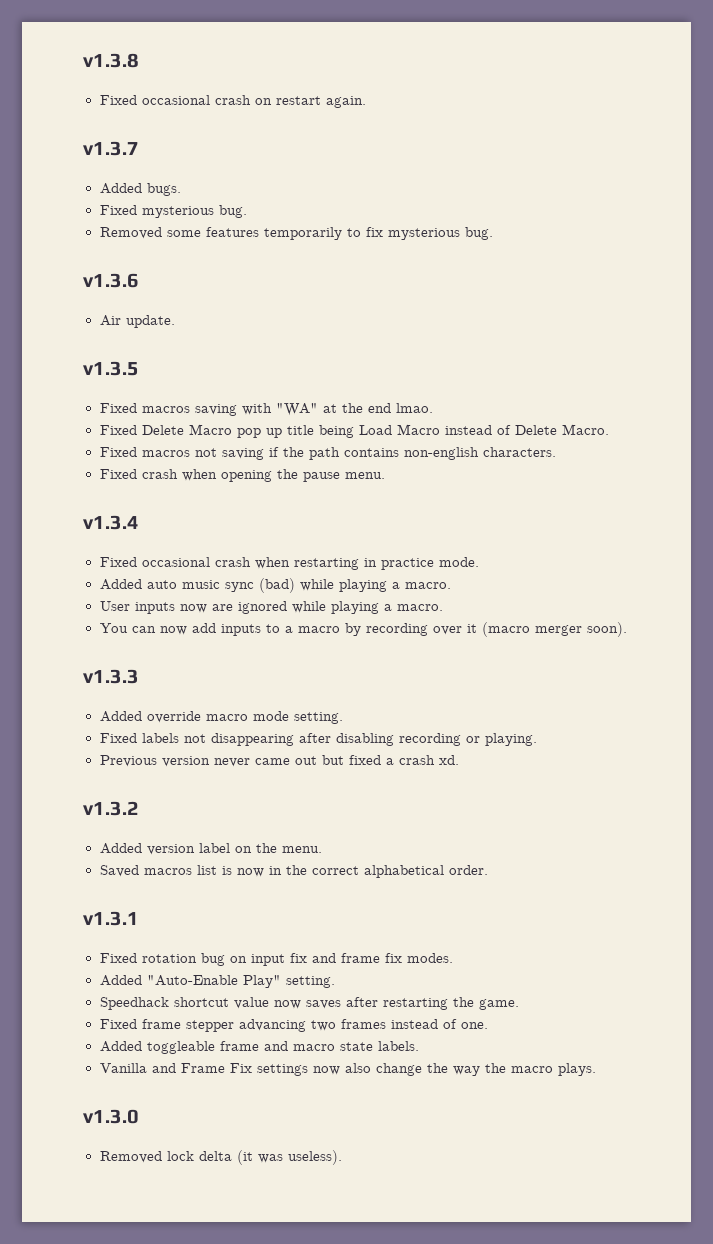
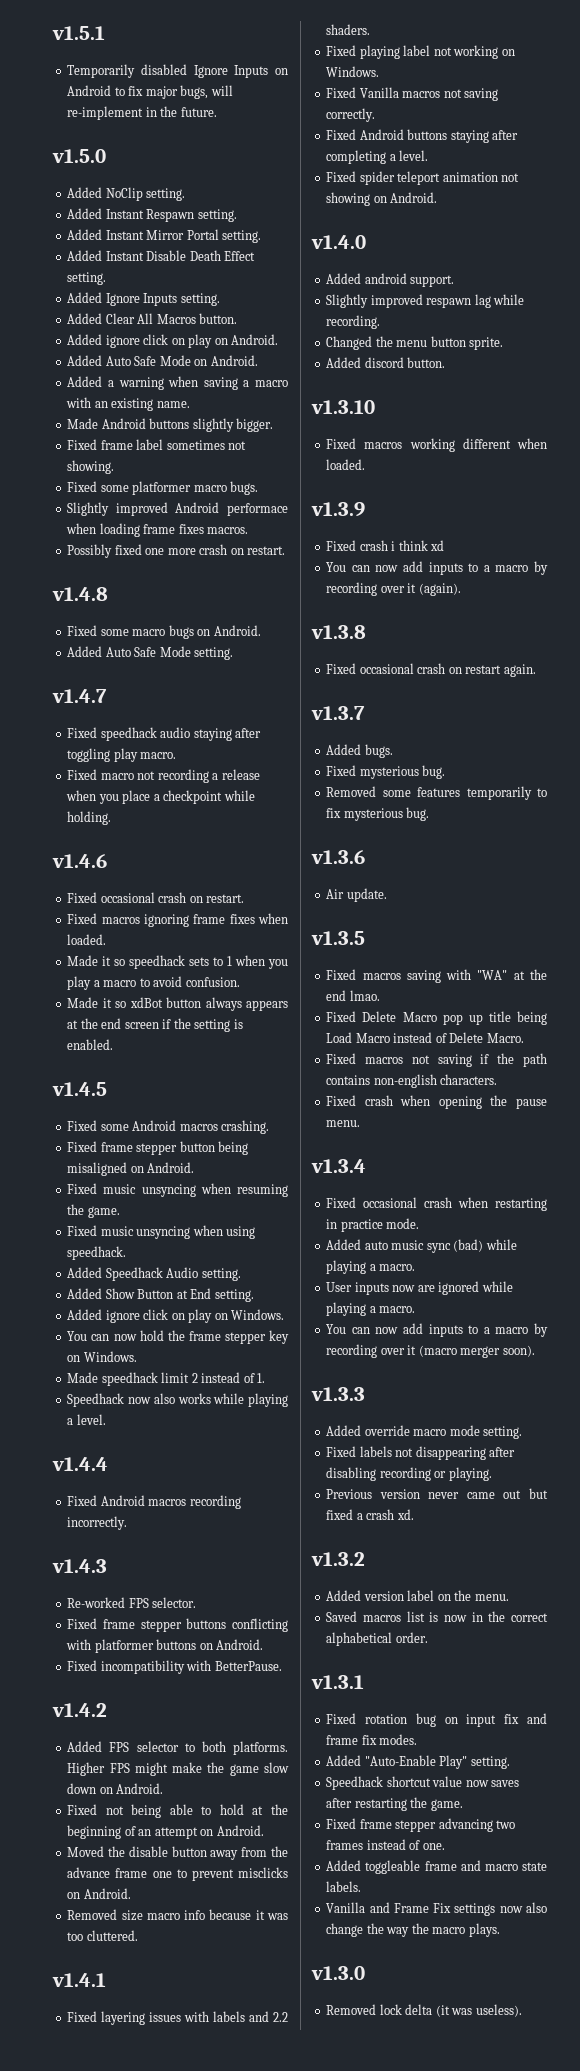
(83, 60) none -> [52,26,105,40] [67,64,288,78] [67,85,233,99] [67,106,217,120] [52,149,106,163] [67,187,186,201] [67,208,237,222] [67,229,262,243] [67,250,256,261] [67,272,107,285] [67,292,220,306] [67,313,238,324] [67,334,279,348] [67,355,258,366] [67,376,288,390] [66,397,190,411] [67,418,274,432] [67,439,247,450] [67,460,115,474] [67,481,259,495] [67,502,288,516] [66,523,249,537] [67,544,286,558] [52,587,108,601] [67,625,261,639] [67,646,234,660] [52,689,107,703] [67,727,262,741] [67,748,177,762] [67,769,260,783] [66,790,255,804] [67,811,112,825] [52,854,107,868] [67,892,245,903] [67,913,288,927] [67,934,107,945] [67,955,288,969] [67,976,240,990] [67,997,288,1011] [67,1018,243,1032] [67,1039,114,1050] [52,1082,107,1096] [67,1120,270,1134] [67,1141,249,1155] [67,1162,195,1176] [67,1183,288,1197] [67,1204,120,1218] [67,1225,256,1239] [67,1246,127,1260] [67,1267,241,1281] [67,1288,254,1302] [67,1309,285,1323] [67,1330,289,1344] [67,1351,137,1362] [67,1372,266,1386] [67,1393,288,1407] [67,1414,106,1425] [52,1457,108,1471] [67,1495,241,1509] [67,1516,128,1530] [52,1559,107,1573] [67,1597,197,1608] [67,1618,288,1632] [66,1639,264,1653] [67,1660,282,1674] [52,1703,107,1717] [67,1741,288,1755] [67,1762,289,1776] [67,1783,164,1794] [67,1804,288,1818] [67,1825,264,1839] [67,1846,288,1860] [67,1867,288,1881] [67,1888,131,1899] [67,1909,288,1921] [67,1930,138,1941] [52,1973,106,1987] [67,2011,288,2025] [326,24,371,35] [326,45,515,59] [326,66,380,77] [326,87,499,101] [326,108,376,122] [326,129,519,143] [326,150,429,164] [326,171,520,185] [326,192,438,206] [311,235,366,249] [326,273,455,287] [326,294,525,308] [326,315,381,329] [326,336,504,350] [326,357,446,368] [311,400,375,414] [326,438,547,452] [326,459,366,470] [311,502,365,517] [326,540,445,551] [326,561,548,575] [326,582,461,596] v1.5.1 // Temporarily disabled Ignore Inputs on Android to fix major bugs, will re-implement in the future. // v1.5.0 // Added NoClip setting. // Added Instant Respawn setting. // Added Instant Mirror Portal setting. // Added Instant Disable Death Effect setting. // Added Ignore Inputs setting. // Added Clear All Macros button. // Added ignore click on play on Android. // Added Auto Safe Mode on Android. // Added a warning when saving a macro with an existing name. // Made Android buttons slightly bigger. // Fixed frame label sometimes not showing. // Fixed some platformer macro bugs. // Slightly improved Android performace when loading frame fixes macros. // Possibly fixed one more crash on restart. // v1.4.8 // Fixed some macro bugs on Android. // Added Auto Safe Mode setting. // v1.4.7 // Fixed speedhack audio staying after toggling play macro. // Fixed macro not recording a release when you place a checkpoint while holding. // v1.4.6 // Fixed occasional crash on restart. // Fixed macros ignoring frame fixes when loaded. // Made it so speedhack sets to 1 when you play a macro to avoid confusion. // Made it so xdBot button always appears at the end screen if the setting is enabled. // v1.4.5 // Fixed some Android macros crashing. // Fixed frame stepper button being misaligned on Android. // Fixed music unsyncing when resuming the game. // Fixed music unsyncing when using speedhack. // Added Speedhack Audio setting. // Added Show Button at End setting. // Added ignore click on play on Windows. // You can now hold the frame stepper key on Windows. // Made speedhack limit 2 instead of 1. // Speedhack now also works while playing a level. // v1.4.4 // Fixed Android macros recording incorrectly. // v1.4.3 // Re-worked FPS selector. // Fixed frame stepper buttons conflicting with platformer buttons on Android. // Fixed incompatibility with BetterPause. // v1.4.2 // Added FPS selector to both platforms. Higher FPS might make the game slow down on Android. // Fixed not being able to hold at the beginning of an attempt on Android. // Moved the disable button away from the advance frame one to prevent misclicks on Android. // Removed size macro info because it was too cluttered. // v1.4.1 // Fixed layering issues with labels and 2.2 shaders. // Fixed playing label not working on Windows. // Fixed Vanilla macros not saving correctly. // Fixed Android buttons staying after completing a level. // Fixed spider teleport animation not showing on Android. // v1.4.0 // Added android support. // Slightly improved respawn lag while recording. // Changed the menu button sprite. // Added discord button. // v1.3.10 // Fixed macros working different when loaded. // v1.3.9 // Fixed crash i think xd // You can now add inputs to a macro by recording over it (again). //

